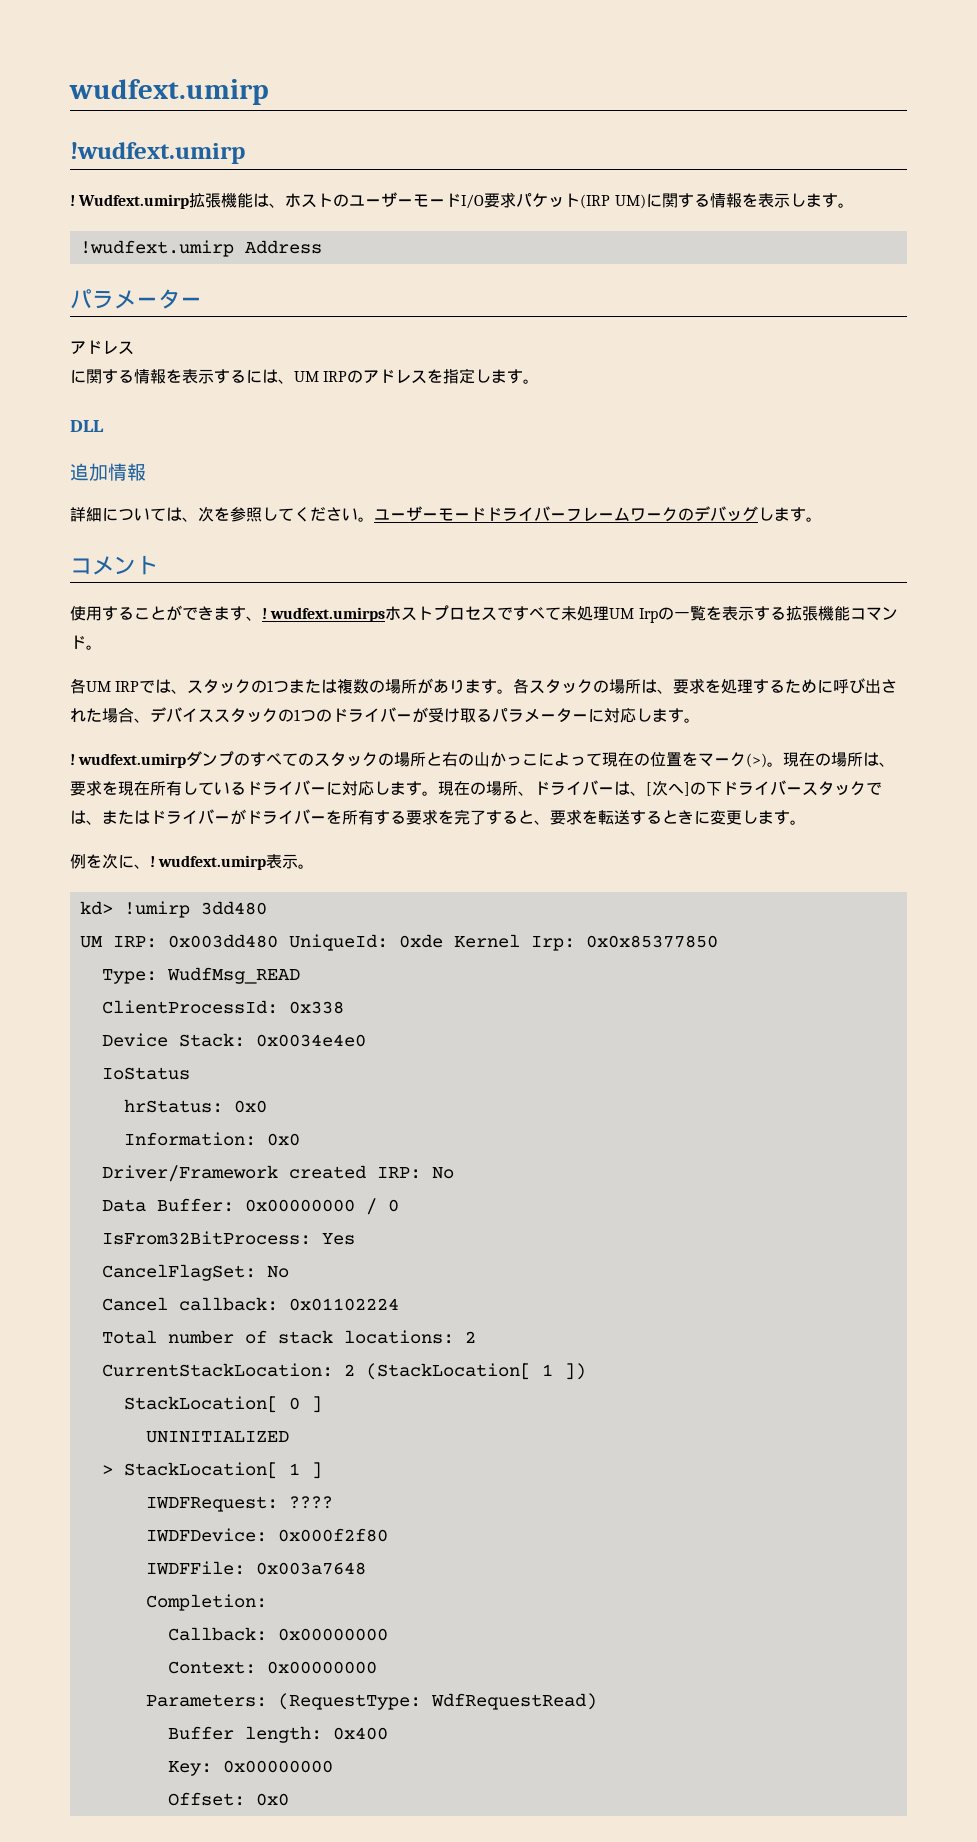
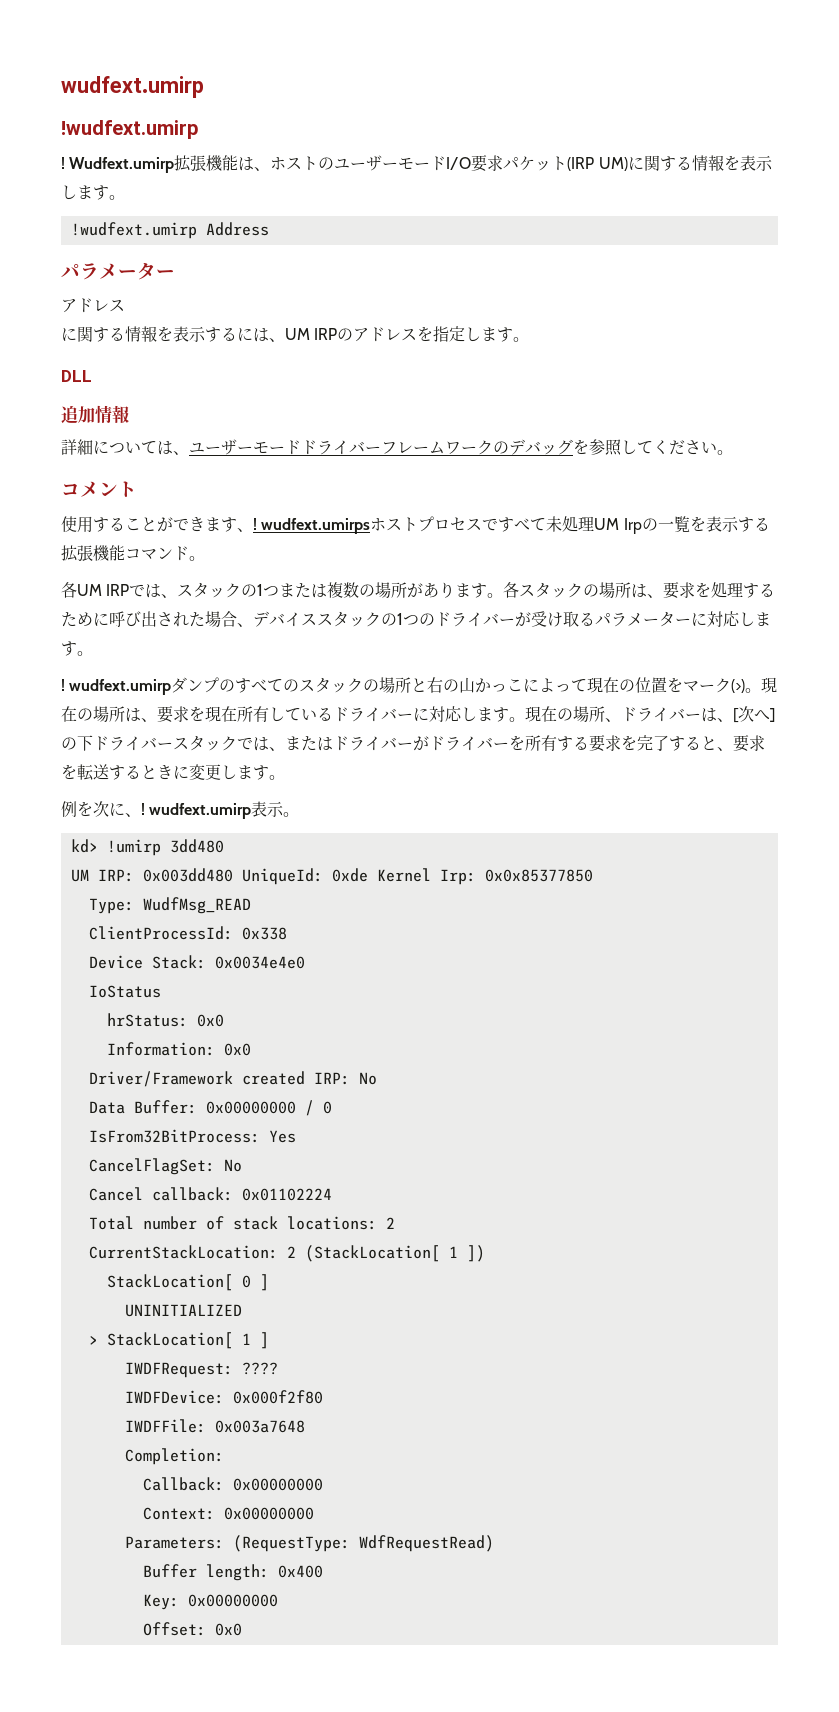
[198,506,374,522] 次を参照してください。 -> (189, 453) none
[758,507,806,522] します -> [573,439,717,456] を参照してください

